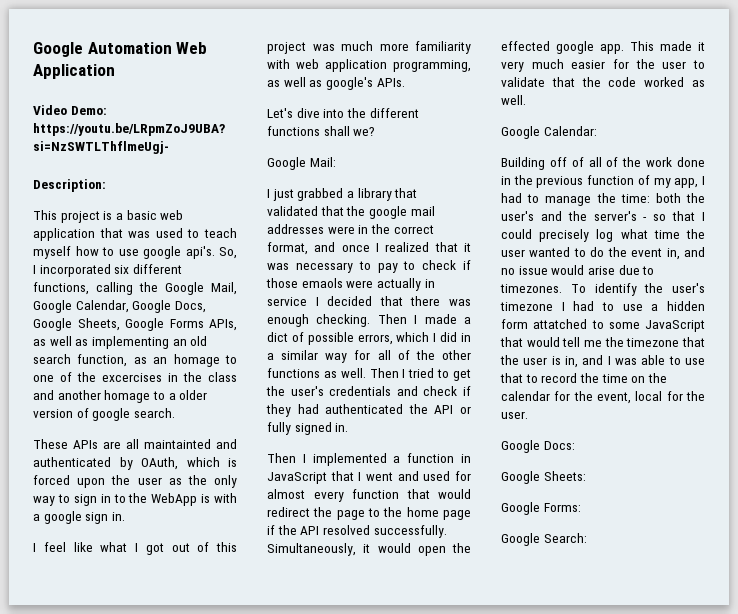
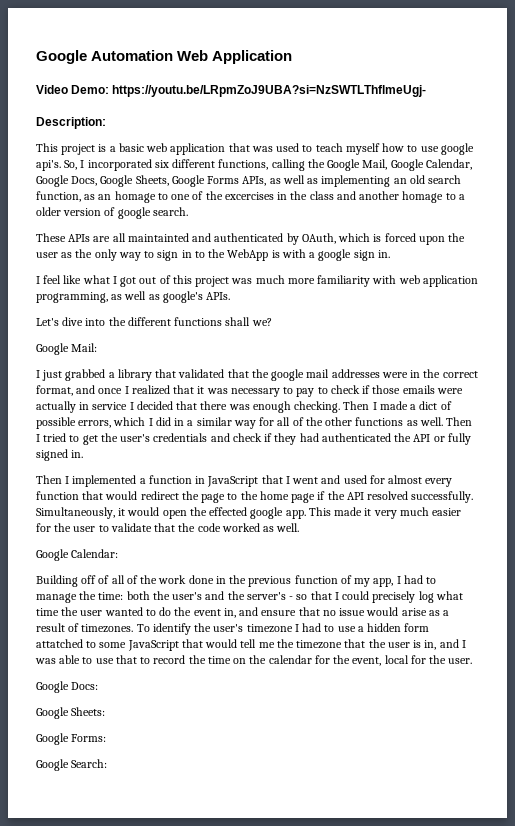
[301,278,343,288] emaols -> [402,385,435,394] emails
(705, 252) none -> [261,607,320,616] ensure that
[618,265,655,275] due to -> [428,610,450,616] [36,623,80,632] as a result of

